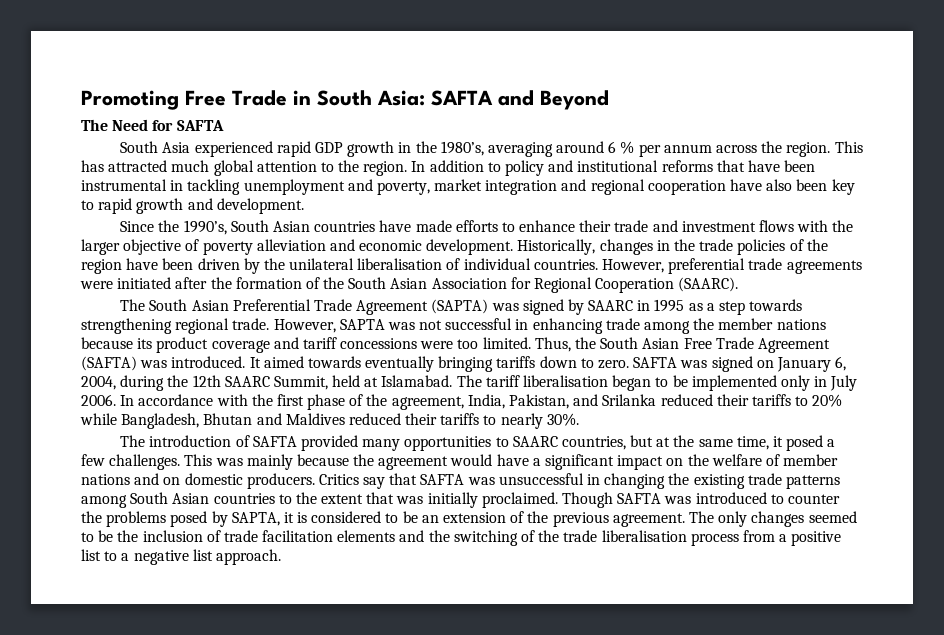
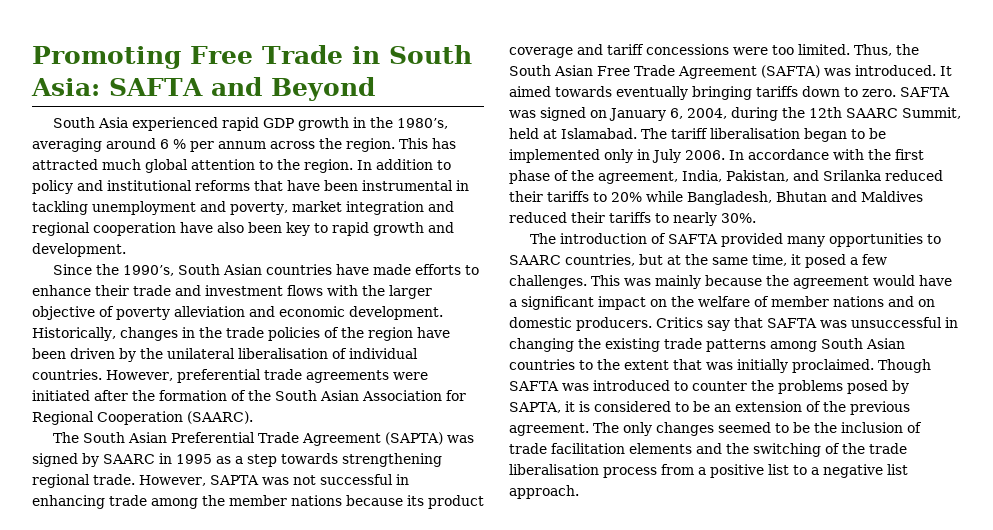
[81,119,224,131] // The Need for SAFTA -> (375, 89) none

